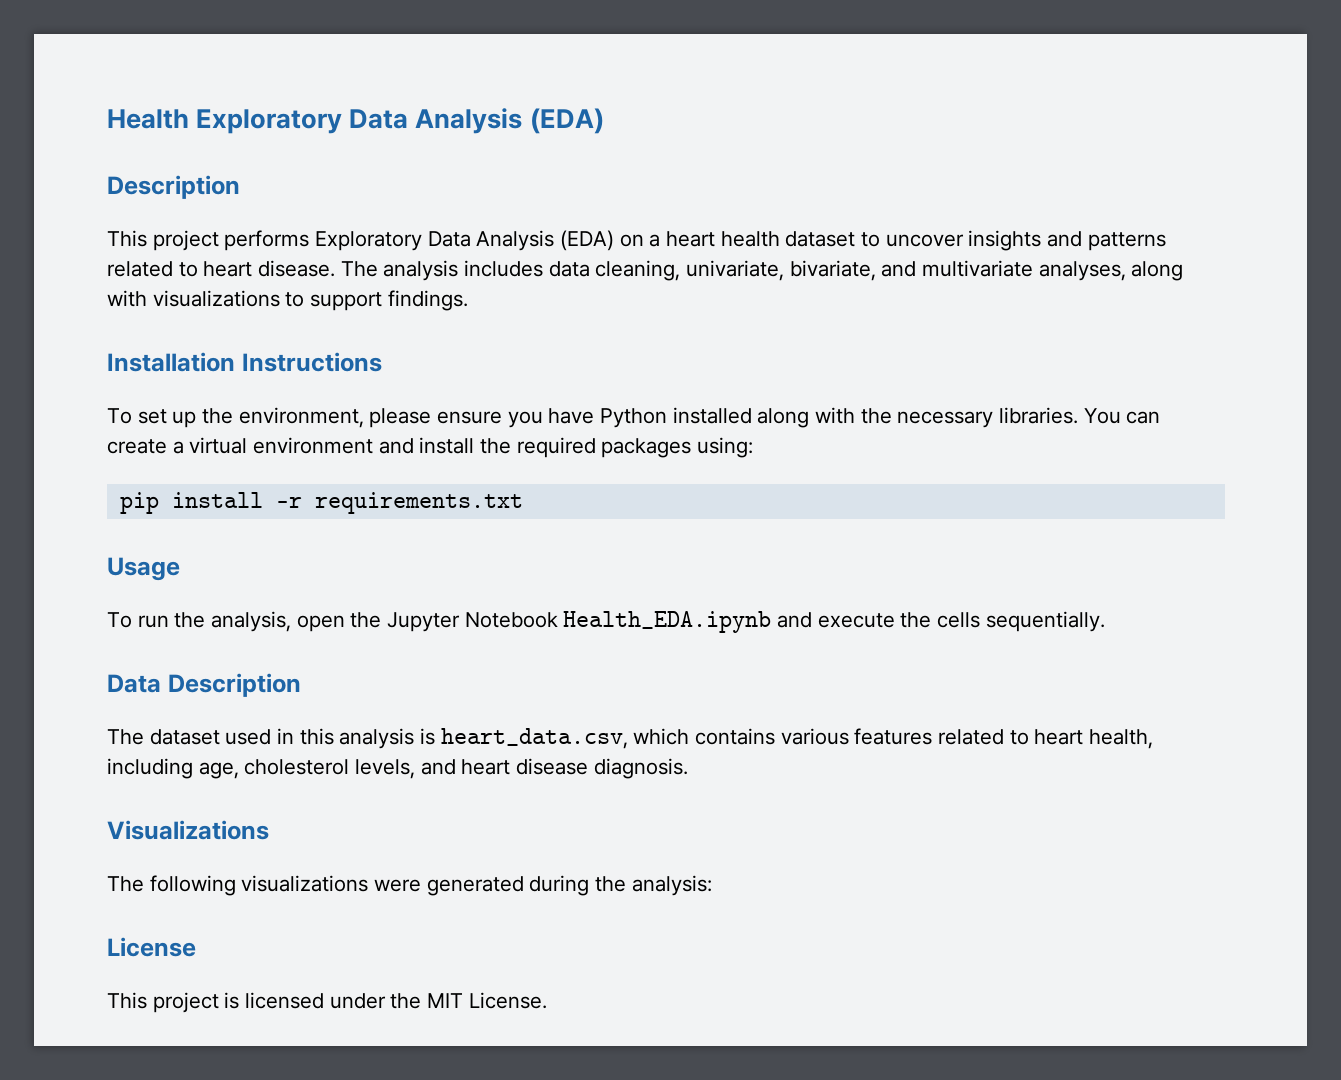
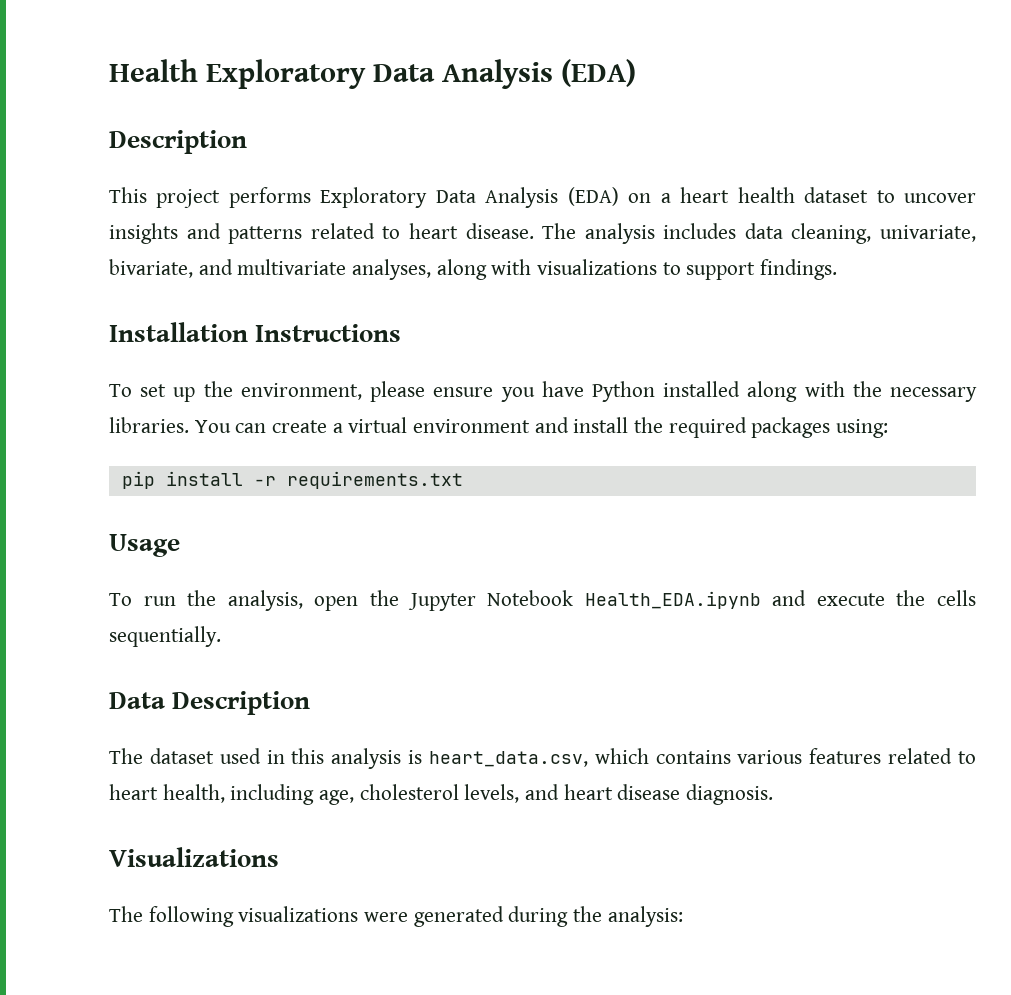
[107,937,196,957] [107,992,547,1013] // License // This project is licensed under the MIT License. -> (683, 916) none

